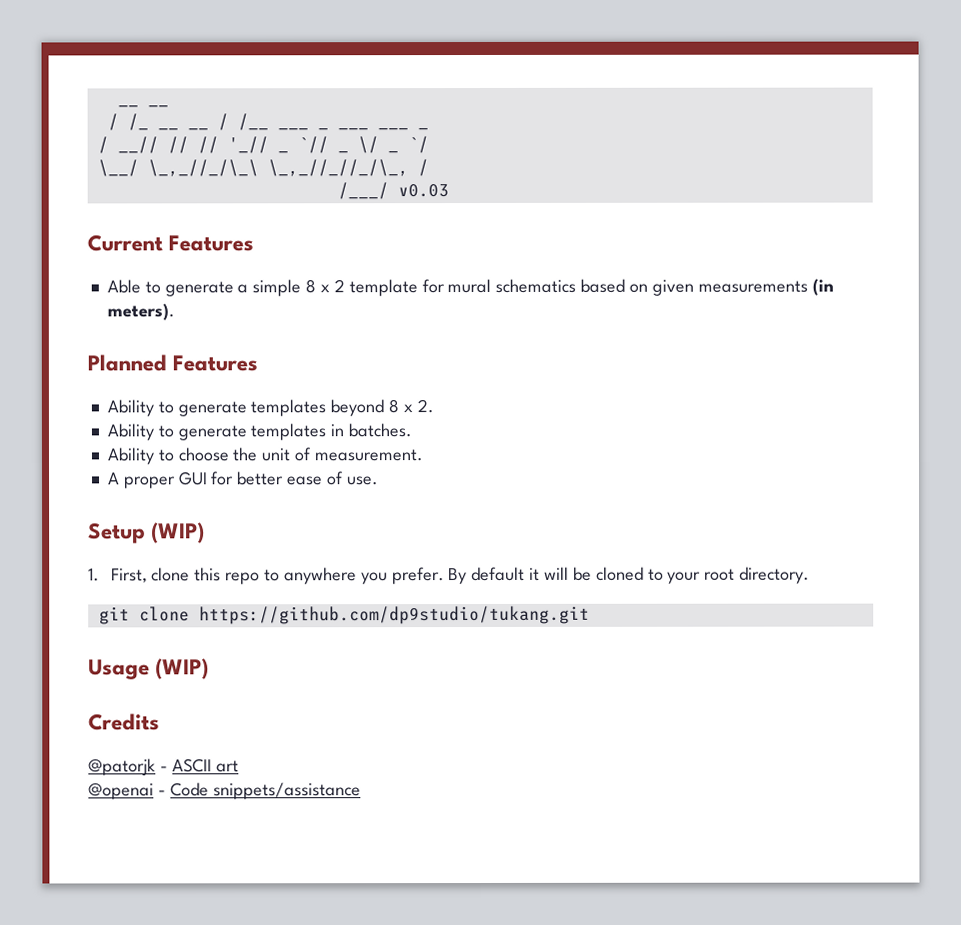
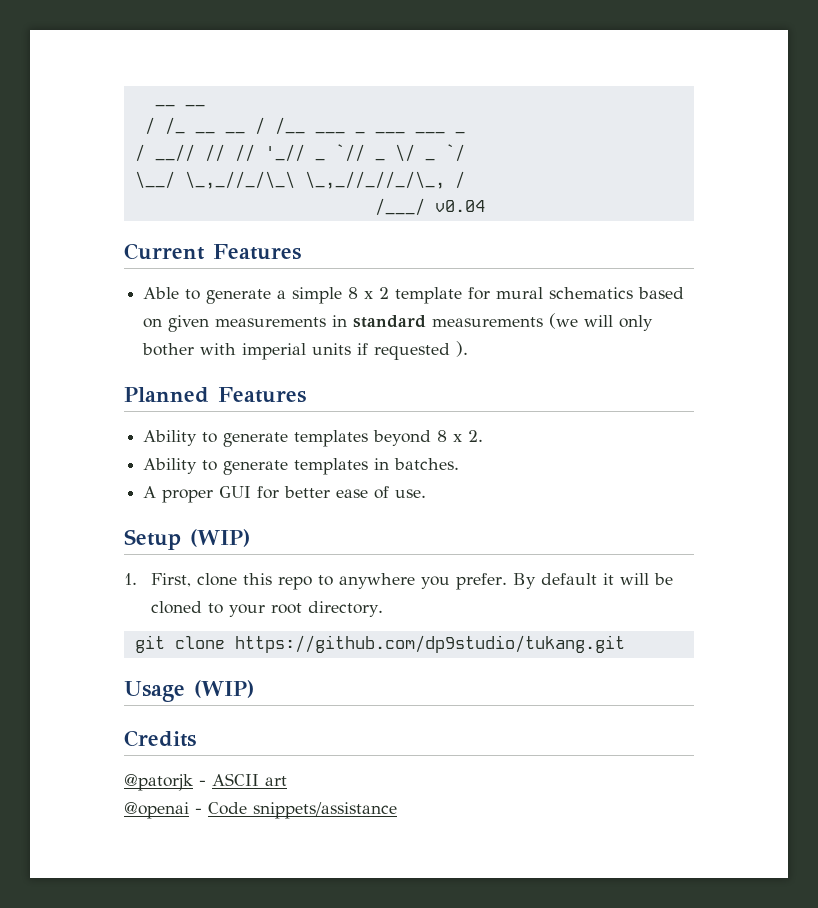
[397,184,449,198] v0.03 -> [434,200,485,212] v0.04
[811,278,834,296] [106,303,175,321] (in meters). -> [332,313,654,331] [142,341,469,360] in standard measurements (we will only bother with imperial units if requested ).
[106,447,423,465] // Ability to choose the unit of measurement. -> (460, 464) none

